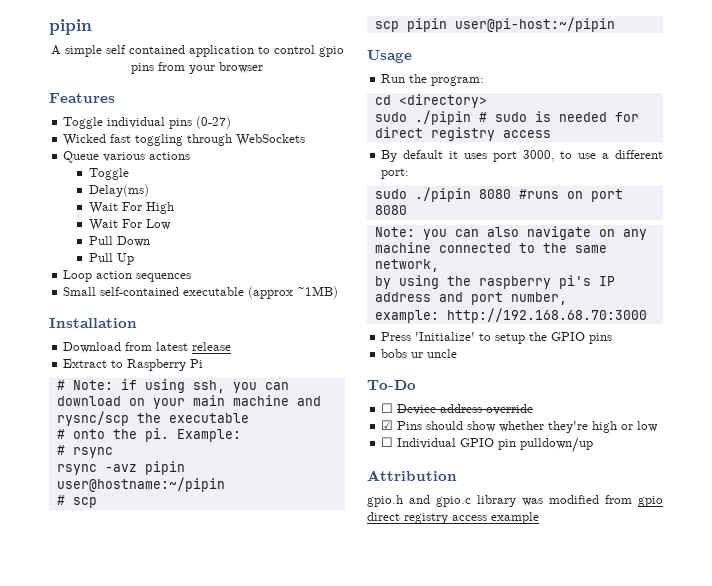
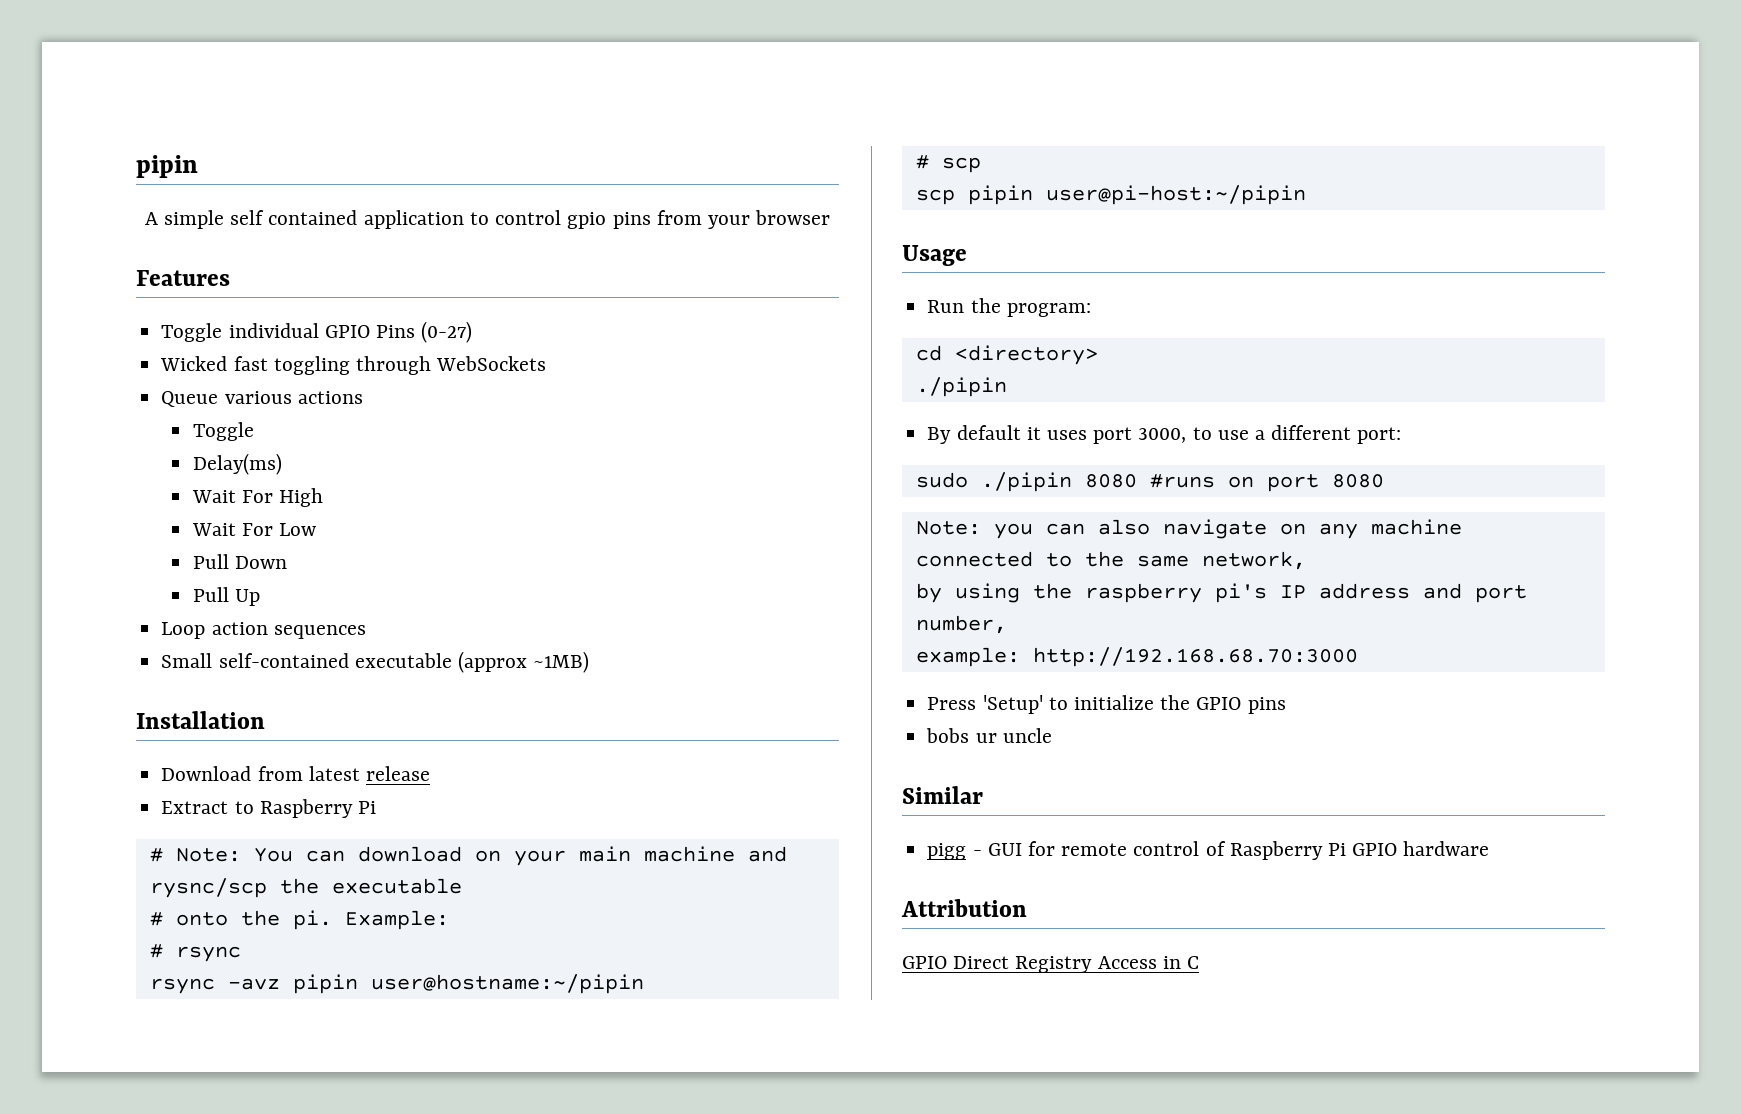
[169,118,193,129] pins -> [324,325,415,338] GPIO Pins
[120,379,257,393] if using ssh, you -> [253,848,293,862] You
[374,110,639,125] [374,127,551,141] sudo ./pipin # sudo is needed for direct registry access -> [915,377,1007,397] ./pipin
[415,332,526,344] 'Initialize' to setup -> [982,695,1154,714] 'Setup' to initialize
[367,380,416,390] [381,403,534,415] [381,420,659,433] [381,437,594,453] [367,470,457,481] [367,495,663,507] [367,512,539,524] To-Do // ☐ Device address override // ☑ Pins should show whether they're high or low // ☐ Individual GPIO pin pulldown/up // Attribution // gpio.h and gpio.c library was modified from gpio direct registry access example -> [902,786,983,804] [927,841,1490,860] [901,899,1027,917] [902,956,1200,973] Similar // pigg - GUI for remote control of Raspberry Pi GPIO hardware // Attribution // GPIO Direct Registry Access in C

